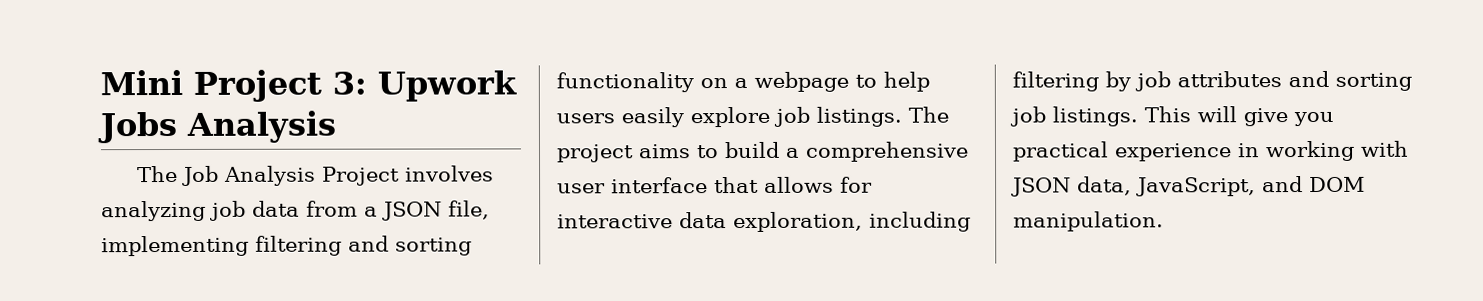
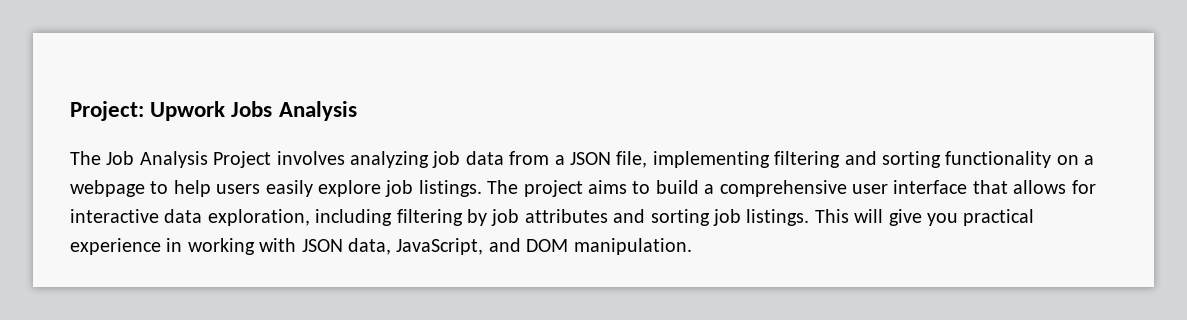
[100,69,367,102] Mini Project 3: -> [70,101,144,121] Project:

